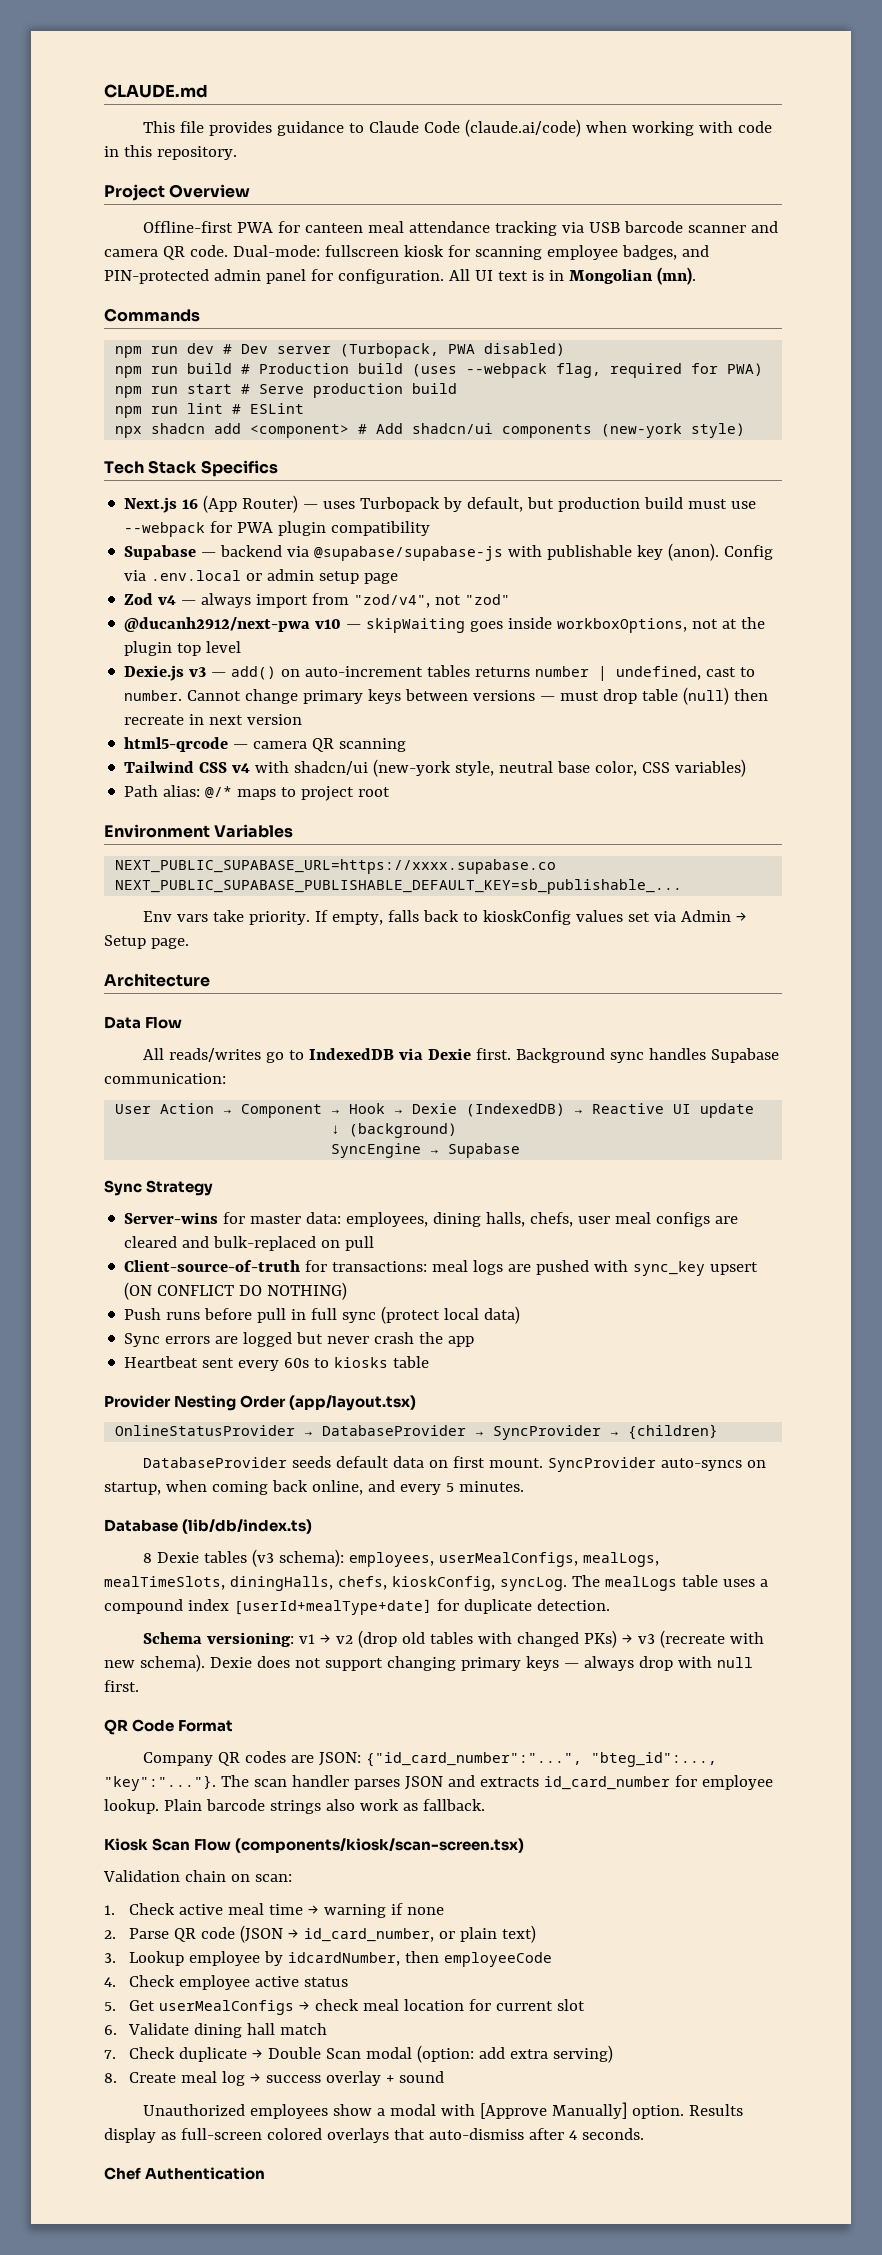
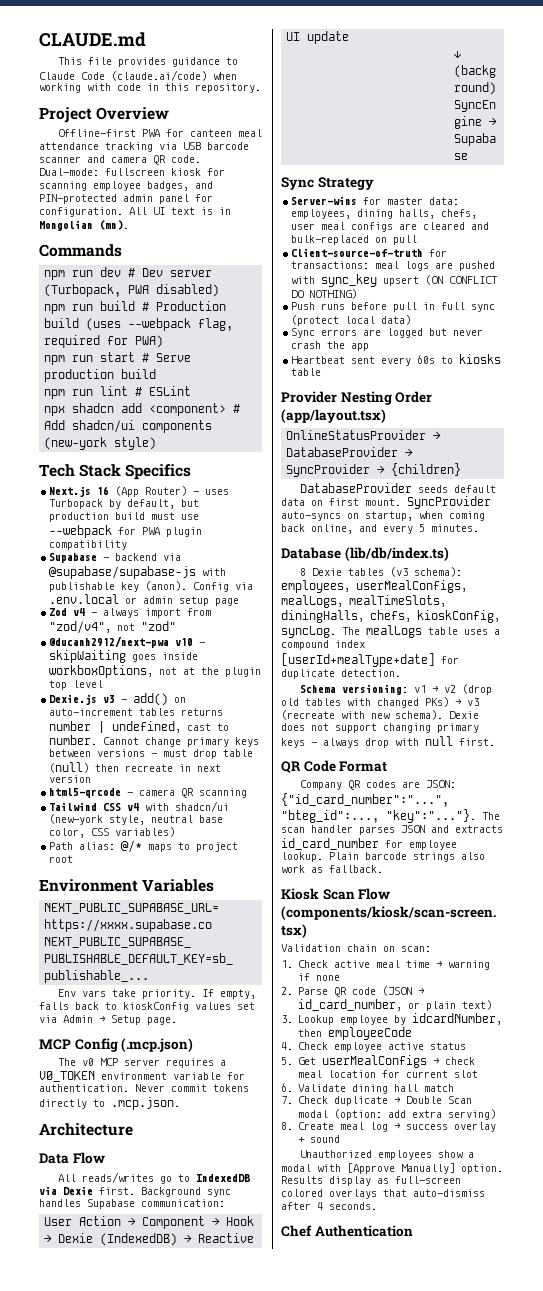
(189, 943) none -> [39,1038,194,1052] [57,1058,226,1068] [39,1071,245,1082] [39,1084,249,1092] [39,1097,180,1110] // MCP Config (.mcp.json) // The v0 MCP server requires a V0_TOKEN environment variable for authentication. Never commit tokens directly to .mcp.json.

